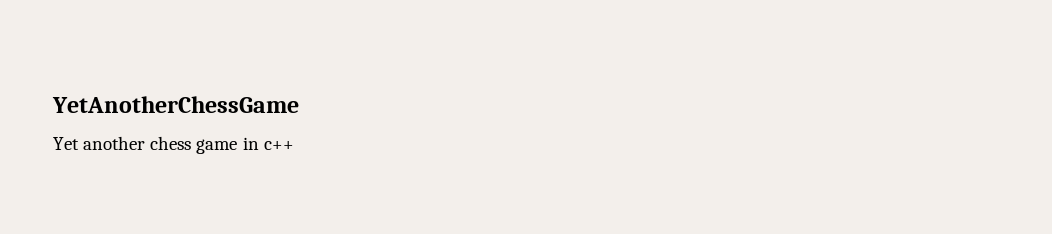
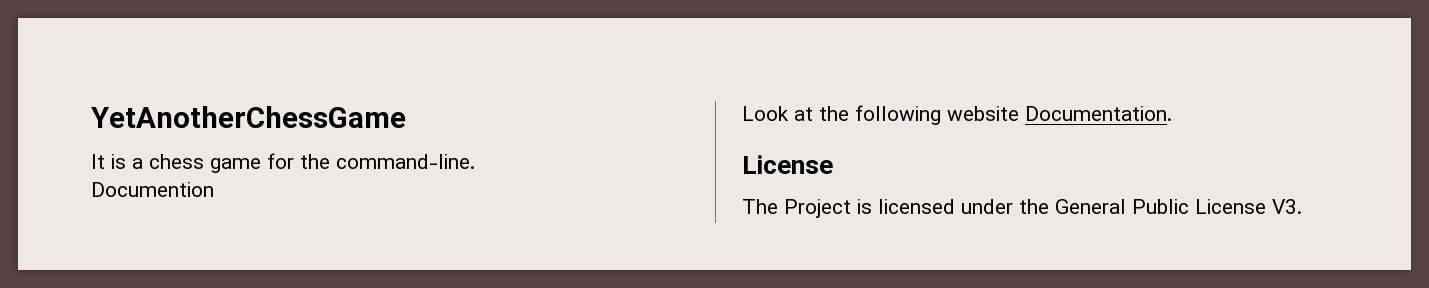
[53,136,294,154] Yet another chess game in c++ -> [91,153,475,173] [91,182,214,197] [742,105,1172,125] [742,155,833,174] [742,199,1302,218] It is a chess game for the command-line. // Documention // Look at the following website Documentation. // License // The Project is licensed under the General Public License V3.

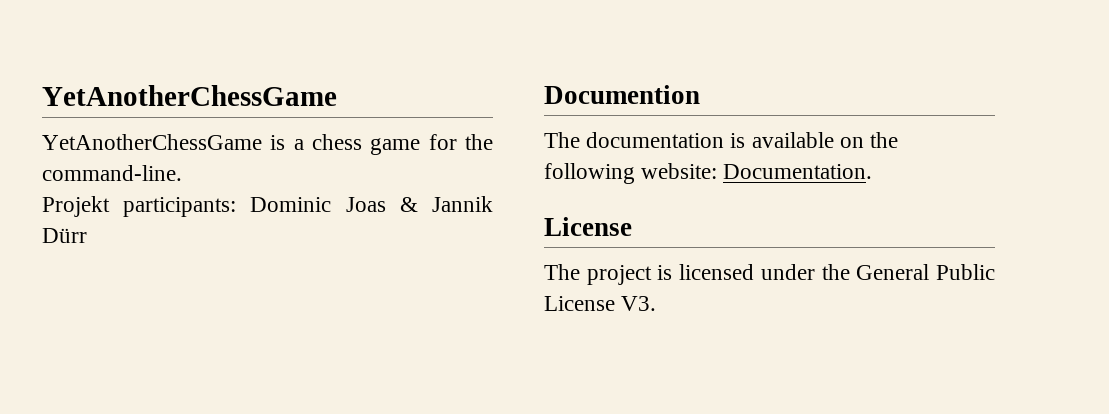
[91,154,105,169] It -> [42,134,262,150] YetAnotherChessGame
[91,182,214,197] [742,106,813,121] Documention // Look at -> [42,196,493,217] [42,228,87,243] [544,85,700,104] [544,132,864,148] Projekt participants: Dominic Joas & Jannik Dürr // Documention // The documentation is available on
[947,106,1019,121] website -> [641,163,718,179] website:
[784,199,851,218] Project -> [586,265,652,285] project

